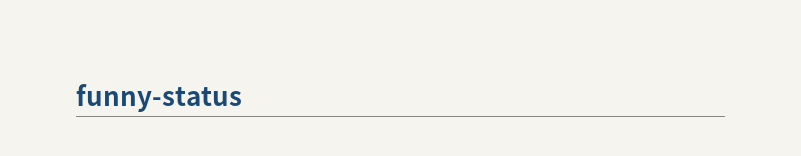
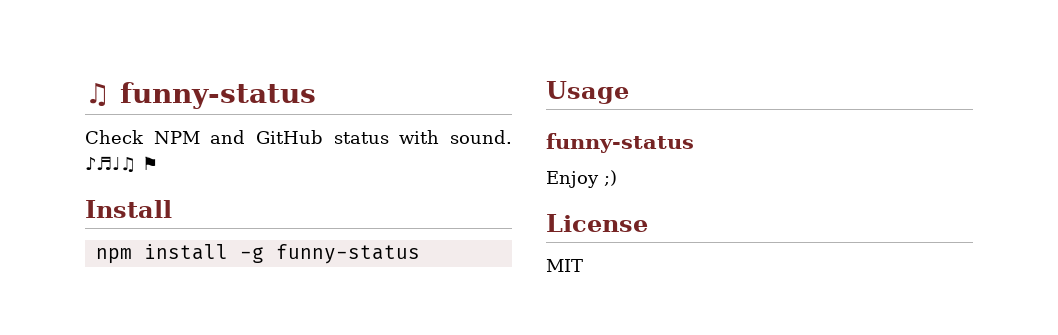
[76,84,242,112] funny-status -> [85,82,316,109] [85,130,512,144] [85,156,158,172] [85,200,172,218] [95,244,420,264] [546,81,629,104] [546,133,694,153] [546,170,617,188] [546,214,648,232] [546,259,583,272] ♫ funny-status // Check NPM and GitHub status with sound. ♪♬♩♫ ⚑ // Install // npm install -g funny-status // Usage // funny-status // Enjoy ;) // License // MIT

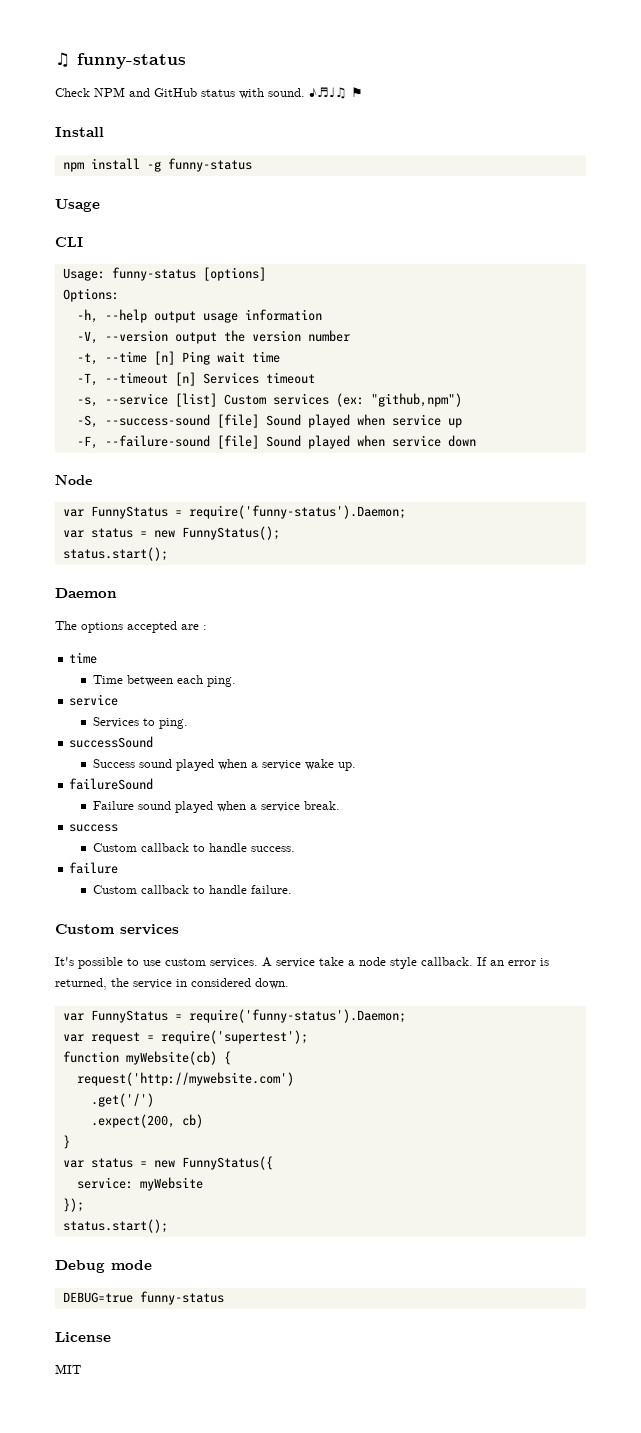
[546,133,694,153] [546,170,617,188] funny-status // Enjoy ;) -> [55,237,83,247] [62,267,266,281] [62,288,119,302] [76,309,322,323] [76,330,350,344] [76,351,280,365] [76,372,315,386] [76,393,462,407] [76,414,462,428] [76,435,476,449] [55,475,92,485] [62,505,406,519] [62,526,280,540] [62,547,168,561] [55,588,117,598] [55,621,207,633] [69,652,98,664] [92,675,236,687] [69,694,119,706] [92,717,188,729] [69,736,154,748] [92,759,356,771] [69,778,154,790] [92,801,340,813] [69,824,119,832] [92,843,295,852] [69,862,119,874] [92,885,292,894] [55,924,179,935] [55,957,549,969] [55,978,289,990] [62,1009,406,1023] [62,1030,308,1044] [62,1051,231,1065] [76,1072,294,1086] [90,1093,154,1107] [90,1114,203,1128] [62,1135,70,1149] [62,1156,273,1170] [76,1177,203,1191] [62,1198,84,1212] [62,1219,168,1233] [55,1260,152,1273] [62,1291,224,1305] CLI // Usage: funny-status [options] // Options: // -h, --help output usage information // -V, --version output the version number // -t, --time [n] Ping wait time // -T, --timeout [n] Services timeout // -s, --service [list] Custom services (ex: "github,npm") // -S, --success-sound [file] Sound played when service up // -F, --failure-sound [file] Sound played when service down // Node // var FunnyStatus = require('funny-status').Daemon; // var status = new FunnyStatus(); // status.start(); // Daemon // The options accepted are : // time // Time between each ping. // service // Services to ping. // successSound // Success sound played when a service wake up. // failureSound // Failure sound played when a service break. // success // Custom callback to handle success. // failure // Custom callback to handle failure. // Custom services // It's possible to use custom services. A service take a node style callback. If an error is returned, the service in considered down. // var FunnyStatus = require('funny-status').Daemon; // var request = require('supertest'); // function myWebsite(cb) { // request('http://mywebsite.com') // .get('/') // .expect(200, cb) // } // var status = new FunnyStatus({ // service: myWebsite // }); // status.start(); // Debug mode // DEBUG=true funny-status

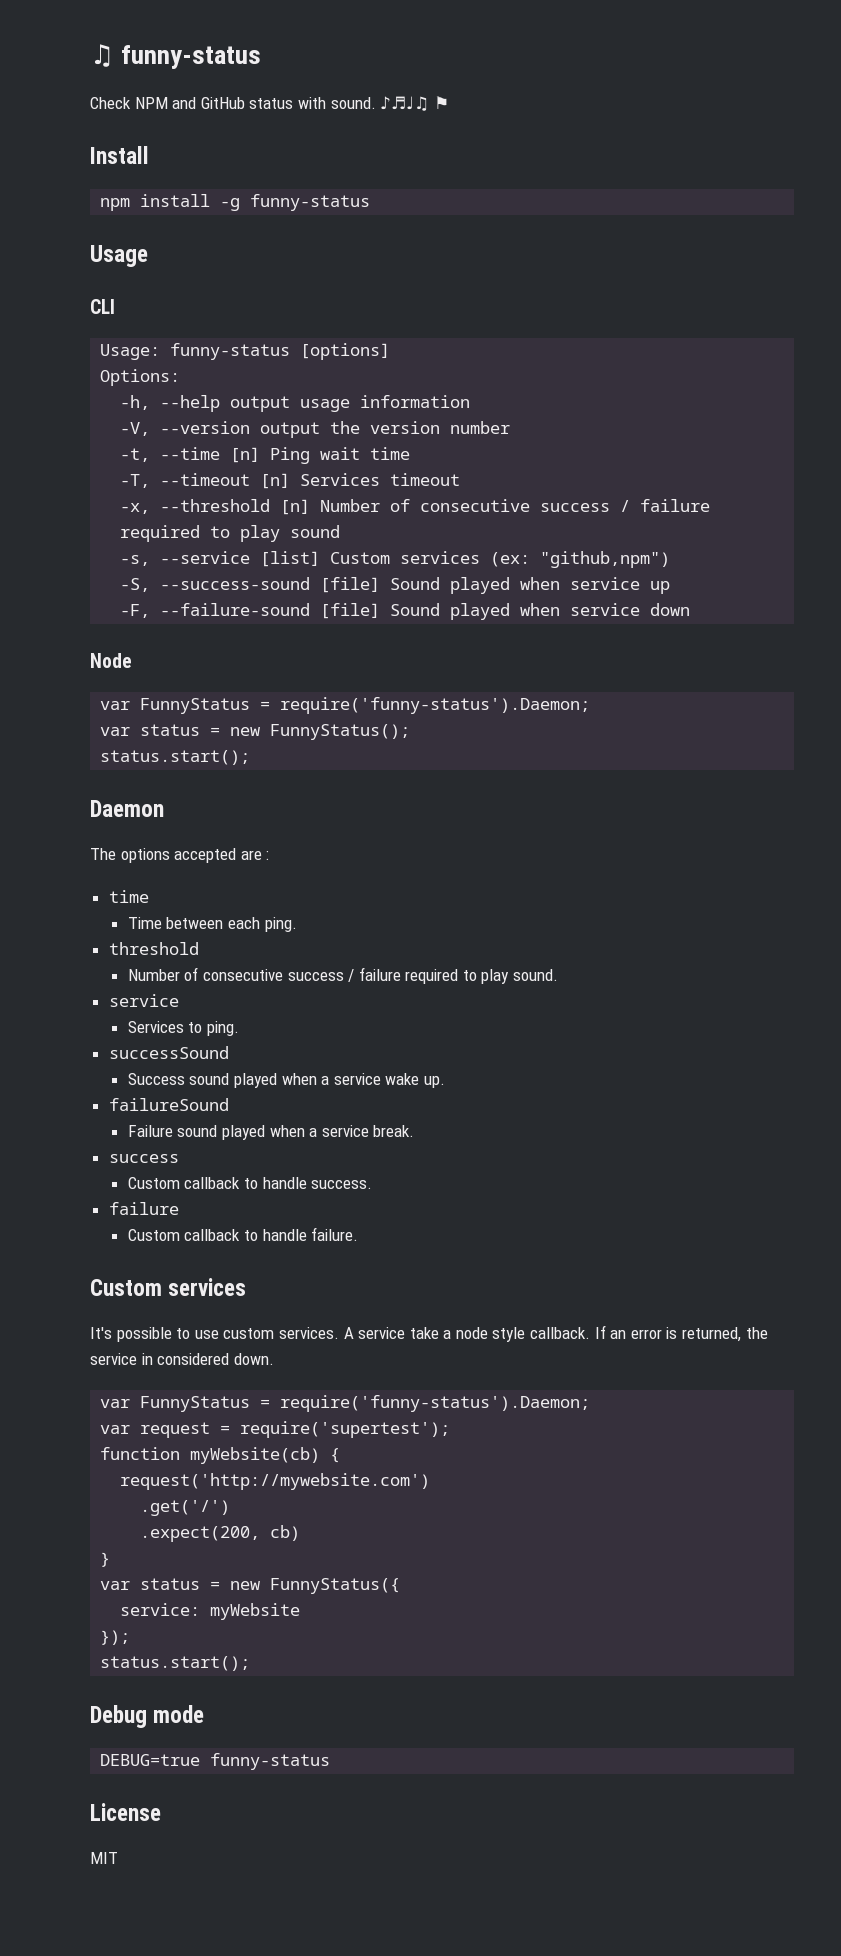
(315, 378) none -> [120,499,711,515] [120,525,341,542] // -x, --threshold [n] Number of consecutive success / failure required to play sound
(236, 681) none -> [108,942,199,955] [127,967,559,984] // threshold // Number of consecutive success / failure required to play sound.

